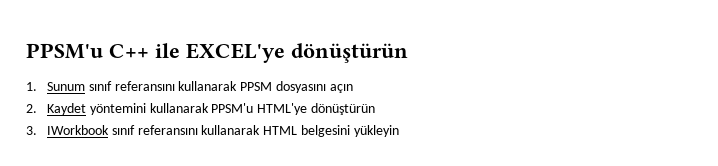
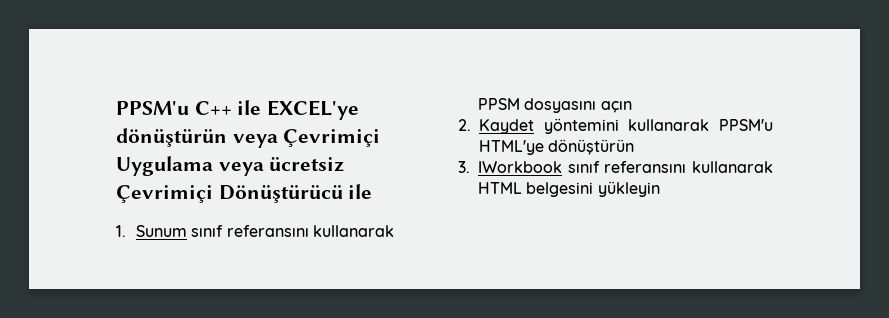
(408, 53) none -> [232,129,381,148] [116,156,345,176] [116,184,373,203] veya Çevrimiçi Uygulama veya ücretsiz Çevrimiçi Dönüştürücü ile

